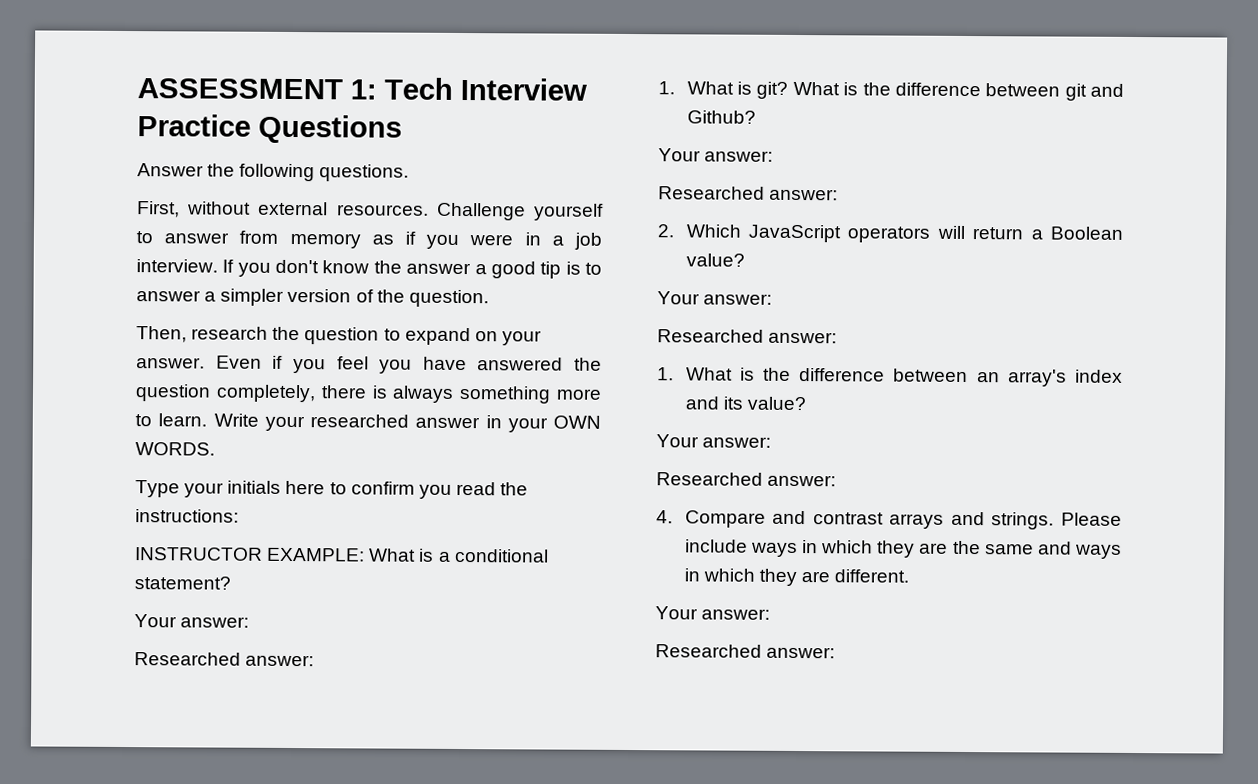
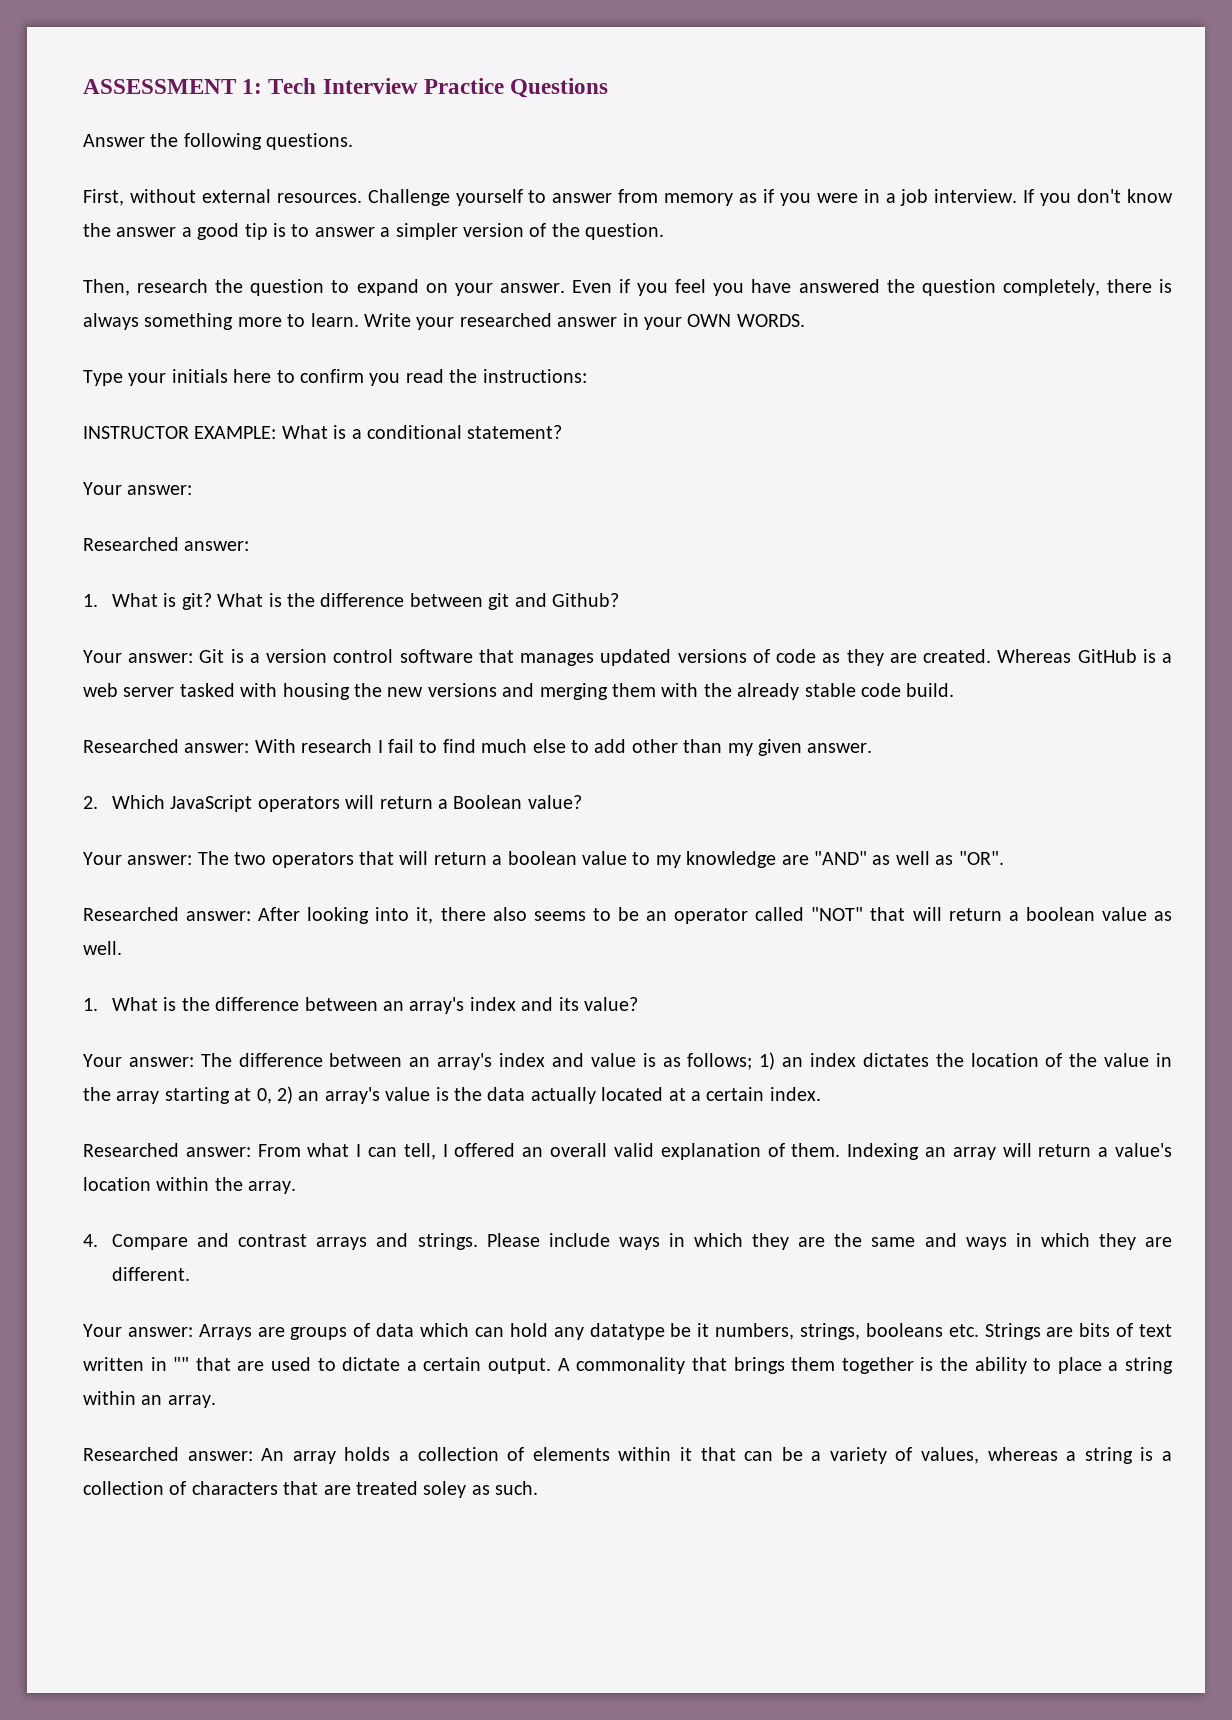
[658,186,839,201] // Researched answer: -> [199,649,1172,666] [83,683,955,700] [83,739,873,756] Git is a version control software that manages updated versions of code as they are created. Whereas GitHub is a web server tasked with housing the new versions and merging them with the already stable code build. // Researched answer: With research I fail to find much else to add other than my given answer.
[657,329,838,344] // Researched answer: -> [197,851,1004,868] [83,907,1172,924] [83,941,122,955] The two operators that will return a boolean value to my knowledge are "AND" as well as "OR". // Researched answer: After looking into it, there also seems to be an operator called "NOT" that will return a boolean value as well.
[656,472,837,487] // Researched answer: -> [200,1052,1173,1070] [83,1086,821,1104] [83,1143,1173,1160] [83,1177,297,1194] The difference between an array's index and value is as follows; 1) an index dictates the location of the value in the array starting at 0, 2) an array's value is the data actually located at a certain index. // Researched answer: From what I can tell, I offered an overall valid explanation of them. Indexing an array will return a value's location within the array.
[655,644,836,659] // Researched answer: -> [198,1323,1172,1340] [83,1357,1173,1374] [83,1391,216,1408] [83,1447,1173,1464] [83,1481,539,1498] Arrays are groups of data which can hold any datatype be it numbers, strings, booleans etc. Strings are bits of text written in "" that are used to dictate a certain output. A commonality that brings them together is the ability to place a string within an array. // Researched answer: An array holds a collection of elements within it that can be a variety of values, whereas a string is a collection of characters that are treated soley as such.

